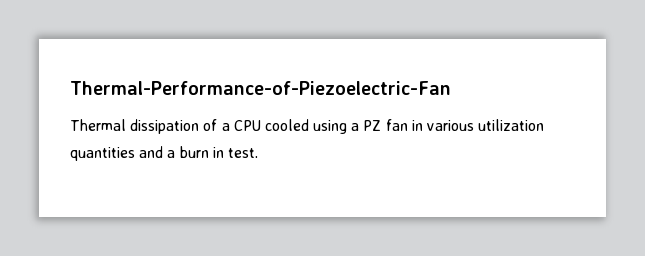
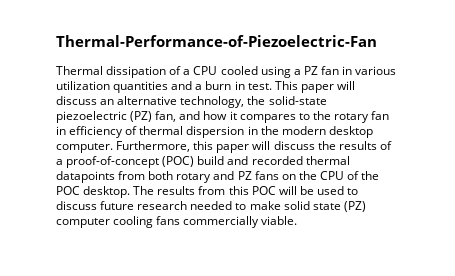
(258, 153) none -> [274,81,355,93] [56,96,327,108] [56,111,390,123] [56,126,373,138] [56,141,392,153] [56,156,350,168] [56,171,380,183] [56,186,359,198] [56,201,366,212] [56,216,298,228] This paper will discuss an alternative technology, the solid-state piezoelectric (PZ) fan, and how it compares to the rotary fan in efficiency of thermal dispersion in the modern desktop computer. Furthermore, this paper will discuss the results of a proof-of-concept (POC) build and recorded thermal datapoints from both rotary and PZ fans on the CPU of the POC desktop. The results from this POC will be used to discuss future research needed to make solid state (PZ) computer cooling fans commercially viable.

